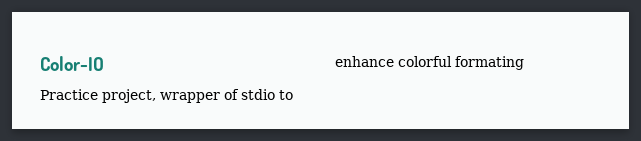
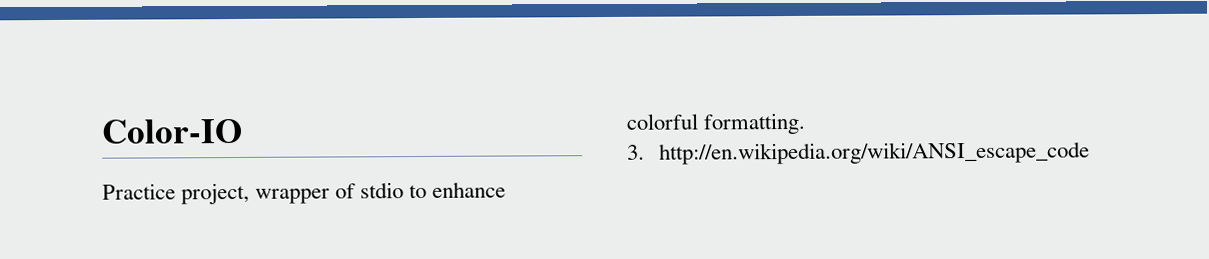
[455,56,524,70] formating -> [703,112,807,135] [627,141,1090,165] formatting. // 3. http://en.wikipedia.org/wiki/ANSI_escape_code

